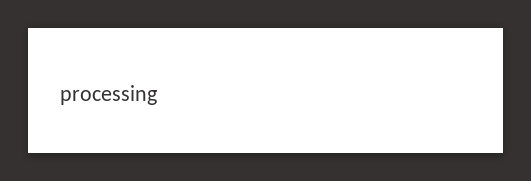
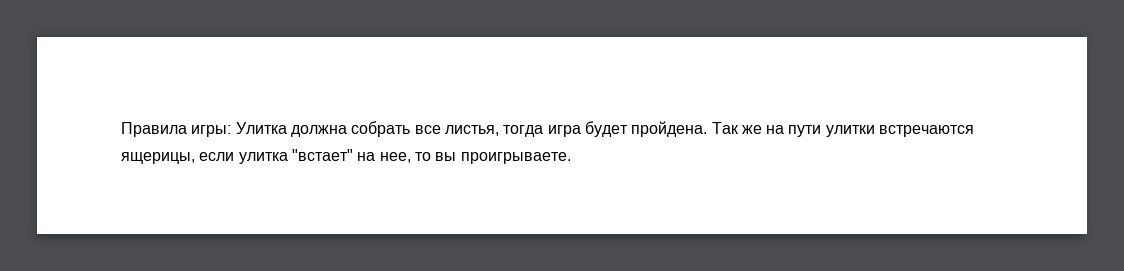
[60,85,157,105] processing -> [121,121,975,137] [121,149,571,164] Правила игры: Улитка должна собрать все листья, тогда игра будет пройдена. Так же на пути улитки встречаются ящерицы, если улитка "встает" на нее, то вы проигрываете.

